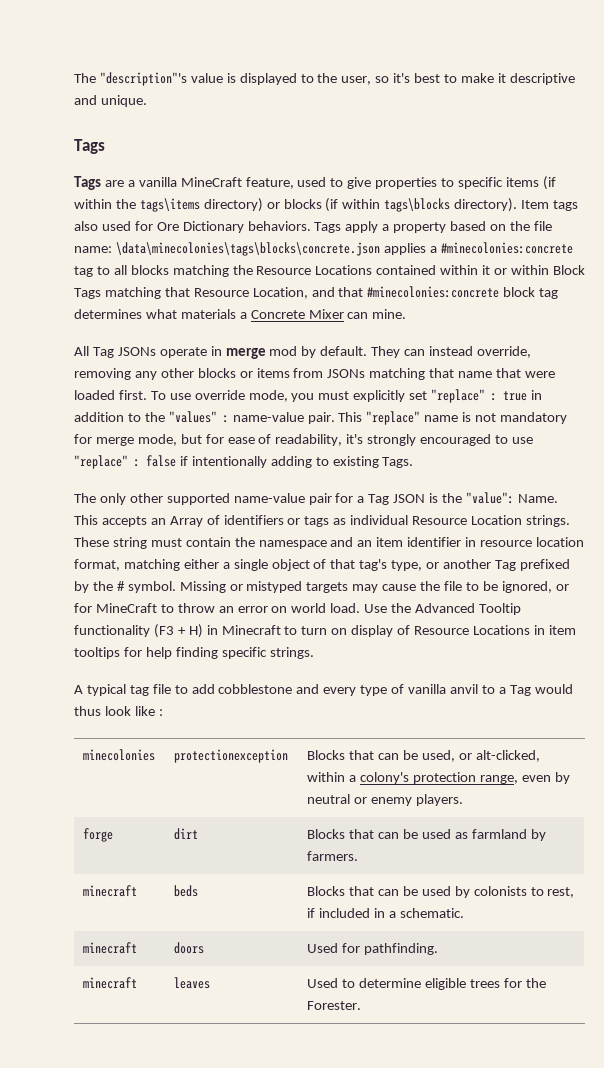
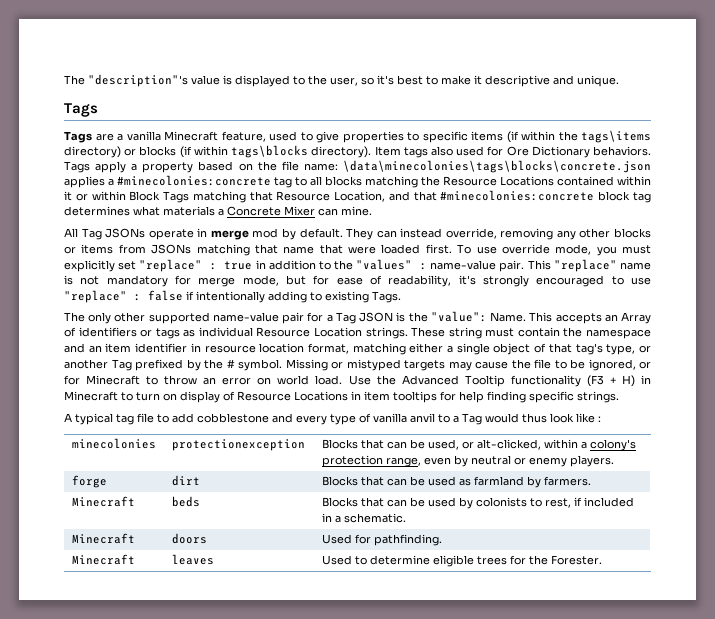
[180,177,242,187] MineCraft -> [164,131,218,141] Minecraft
[95,603,157,613] MineCraft -> [86,375,141,385] Minecraft
[83,885,138,897] minecraft -> [71,496,135,507] Minecraft
[83,942,138,954] minecraft -> [71,533,135,544] Minecraft
[83,977,138,989] minecraft -> [71,554,135,565] Minecraft

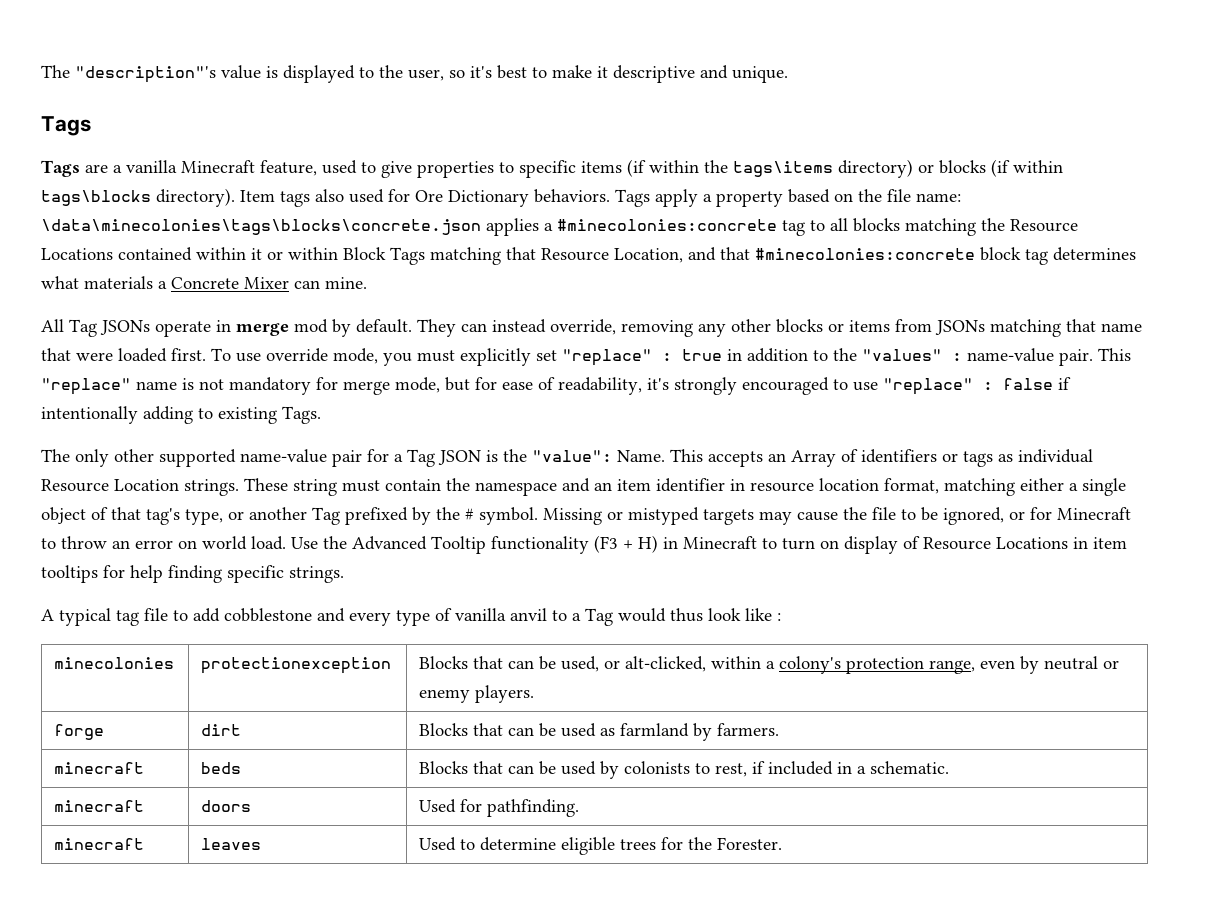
[71,496,135,507] Minecraft -> [54,762,145,774] minecraft
[71,533,135,544] Minecraft -> [54,800,145,812] minecraft
[71,554,135,565] Minecraft -> [54,838,145,850] minecraft

